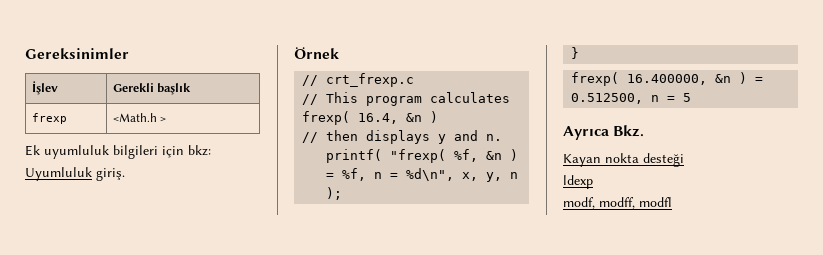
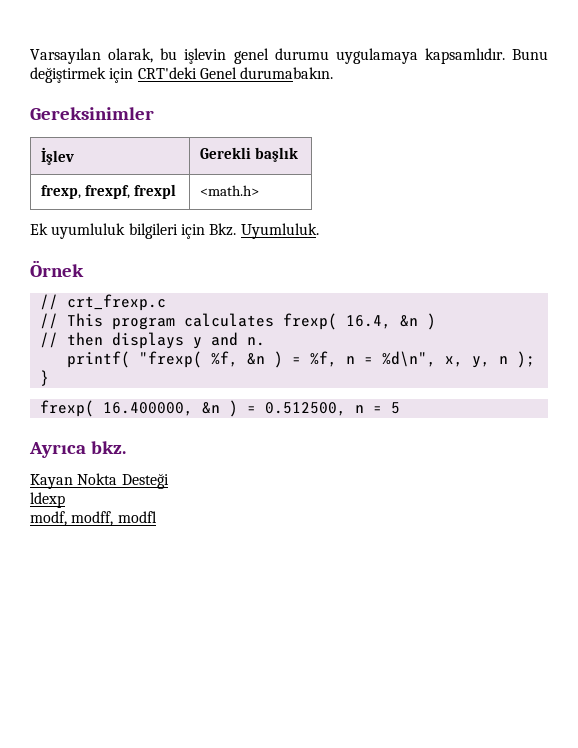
(25, 53) none -> [30,48,548,64] [30,67,334,83] Varsayılan olarak, bu işlevin genel durumu uygulamaya kapsamlıdır. Bunu değiştirmek için CRT'deki Genel durumabakın. //
[31,113,67,124] [112,113,166,122] frexp | <Math.h > -> [40,184,176,199] [199,185,259,196] frexp, frexpf, frexpl | <math.h>
[188,145,211,156] [25,167,125,181] bkz: Uyumluluk giriş. -> [209,223,319,239] Bkz. Uyumluluk.
[613,125,645,137] Bkz. -> [90,441,126,454] bkz.
[605,153,684,167] nokta desteği -> [77,473,169,489] Nokta Desteği

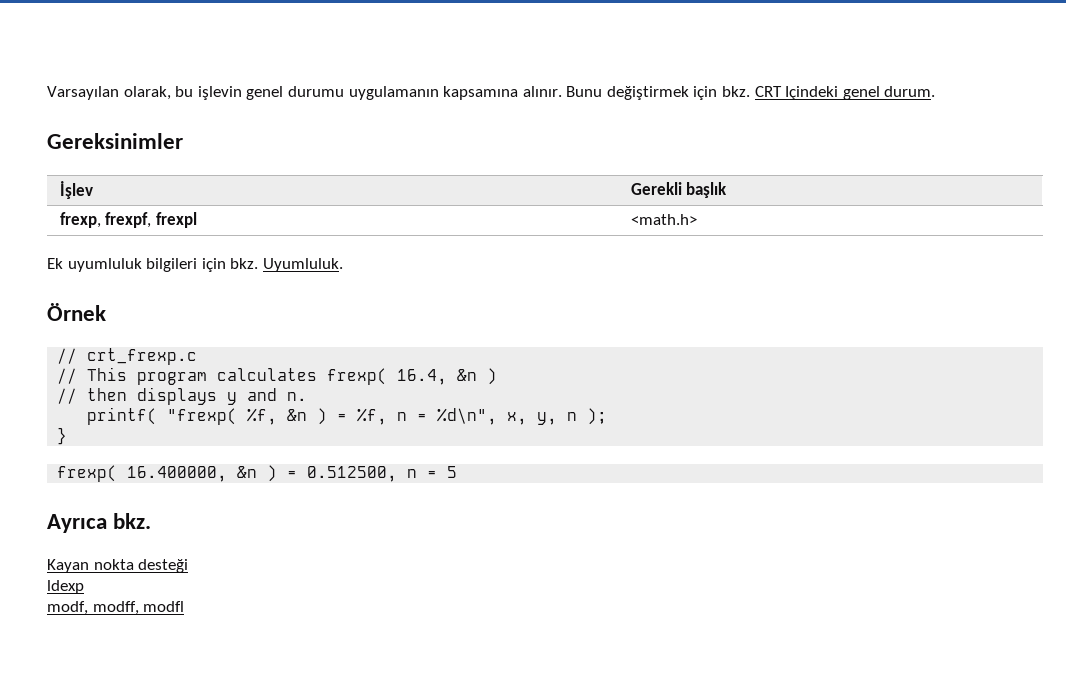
[335,48,548,64] [30,67,334,83] uygulamaya kapsamlıdır. Bunu değiştirmek için CRT'deki Genel durumabakın. -> [348,86,936,100] uygulamanın kapsamına alınır. Bunu değiştirmek için bkz. CRT Içindeki genel durum.
[209,223,237,236] Bkz. -> [230,258,259,269] bkz.
[77,473,169,489] Nokta Desteği -> [93,559,189,573] nokta desteği

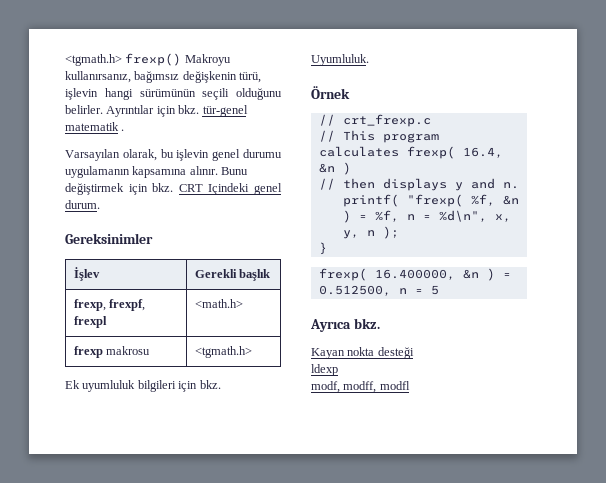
(47, 93) none -> [65,53,231,66] [65,71,262,83] [65,88,282,100] [65,105,248,117] [65,122,125,131] <tgmath.h> frexp() Makroyu kullanırsanız, bağımsız değişkenin türü, işlevin hangi sürümünün seçili olduğunu belirler. Ayrıntılar için bkz. tür-genel matematik . //
(697, 219) none -> [74,346,151,358] [195,346,253,358] // frexp makrosu | <tgmath.h>

